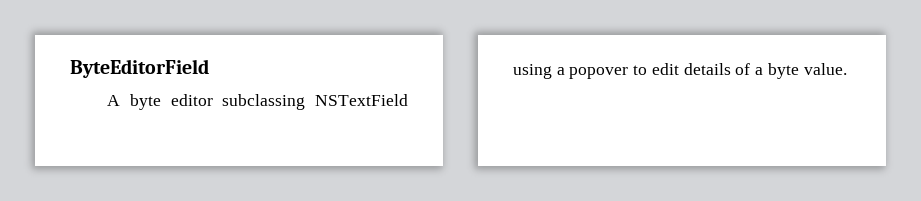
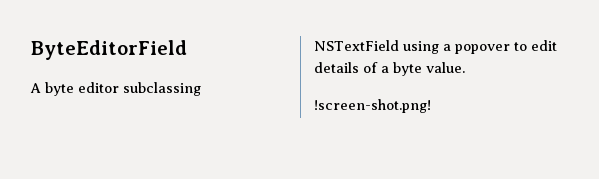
(847, 69) none -> [314,99,431,113] // !screen-shot.png!

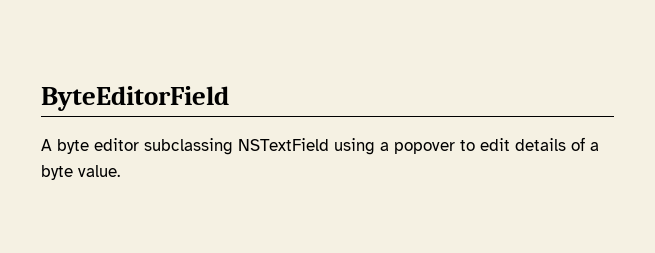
[314,99,431,113] // !screen-shot.png! -> (120, 171) none

